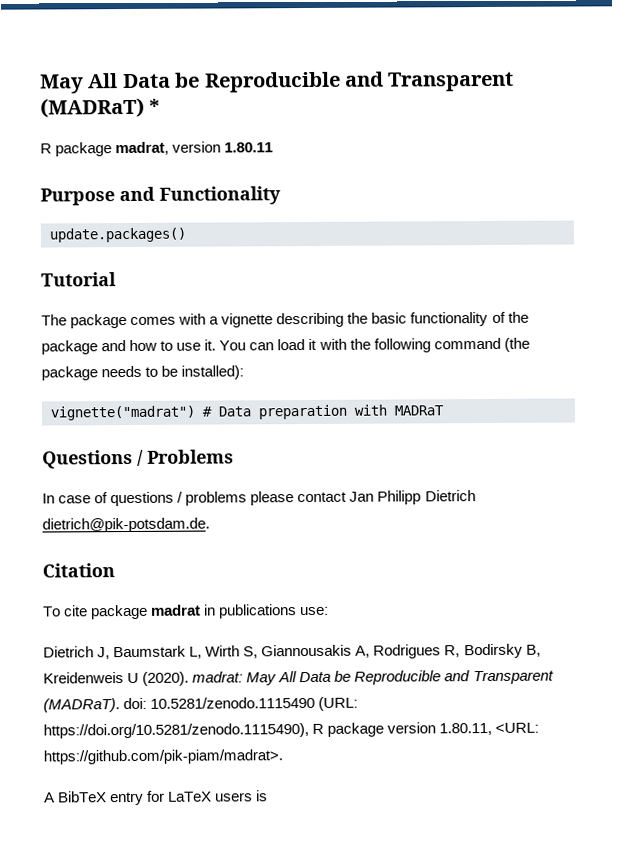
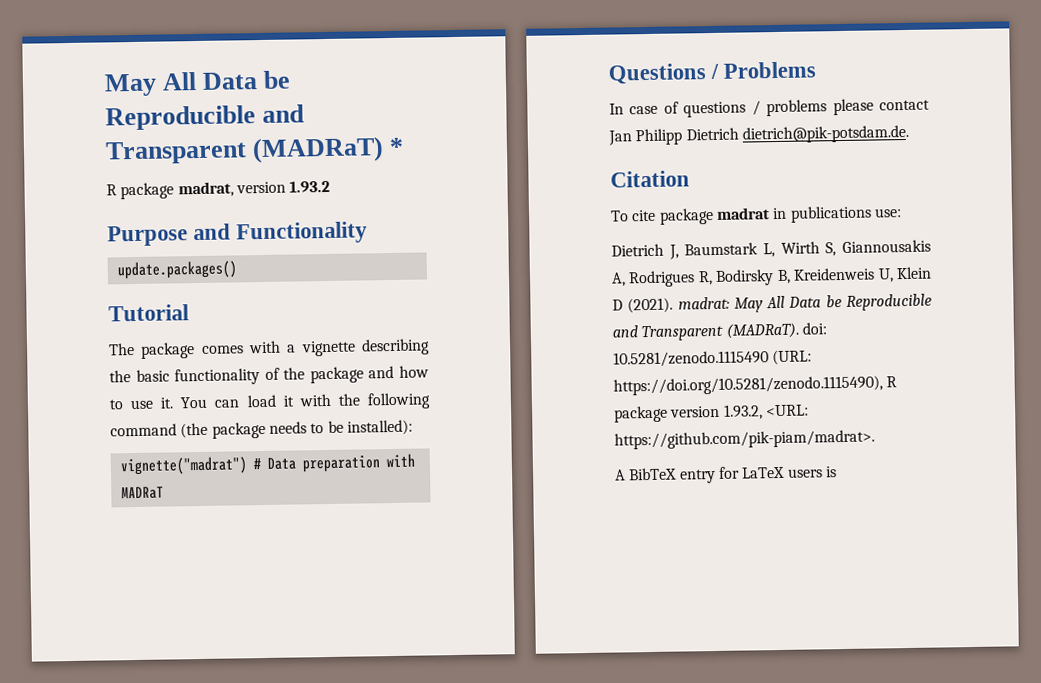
[224,142,274,153] 1.80.11 -> [289,180,331,193] 1.93.2
[127,671,190,686] U (2020). -> [877,266,932,283] [612,297,674,314] U, Klein D (2021).
[439,722,493,736] 1.80.11, -> [723,404,763,420] 1.93.2,

